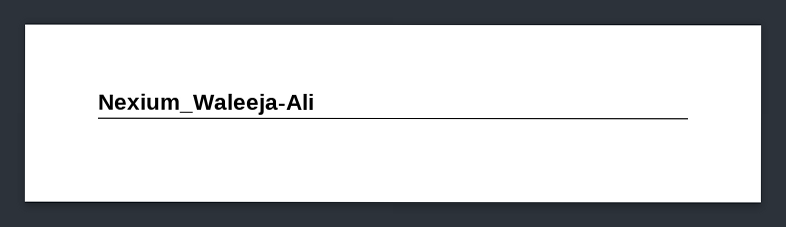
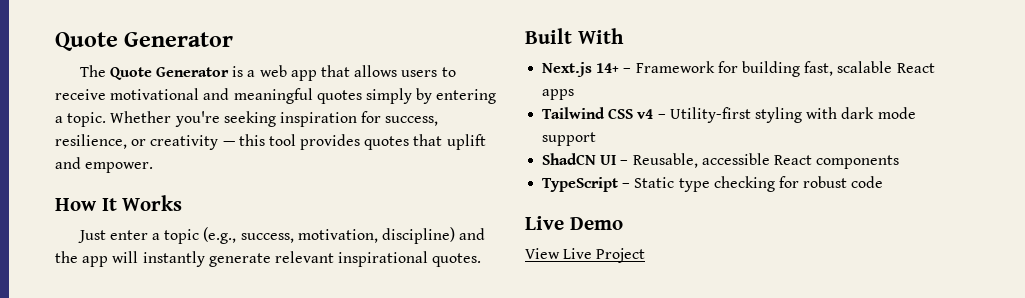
[97,93,315,115] Nexium_Waleeja-Ali -> [55,32,234,51] [79,65,456,81] [55,88,497,104] [55,111,439,127] [55,134,486,150] [55,157,154,173] [55,195,183,211] [77,227,486,244] [55,251,482,267] [525,28,624,44] [542,61,935,77] [542,89,575,100] [542,107,916,123] [542,132,597,146] [542,153,900,169] [542,176,884,192] [525,216,623,230] [525,248,646,263] Quote Generator // The Quote Generator is a web app that allows users to receive motivational and meaningful quotes simply by entering a topic. Whether you're seeking inspiration for success, resilience, or creativity — this tool provides quotes that uplift and empower. // How It Works // Just enter a topic (e.g., success, motivation, discipline) and the app will instantly generate relevant inspirational quotes. // Built With // Next.js 14+ – Framework for building fast, scalable React apps // Tailwind CSS v4 – Utility-first styling with dark mode support // ShadCN UI – Reusable, accessible React components // TypeScript – Static type checking for robust code // Live Demo // View Live Project

